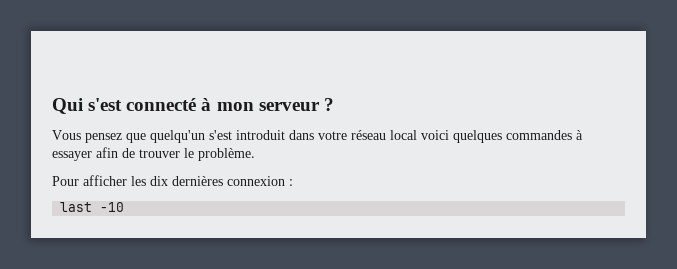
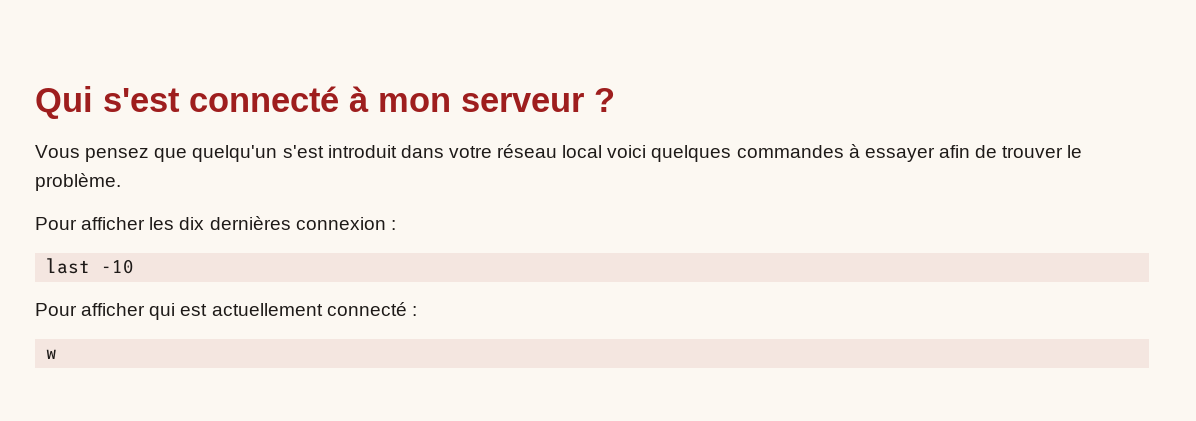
(125, 207) none -> [35,302,417,320] [46,349,58,359] // Pour afficher qui est actuellement connecté : // w

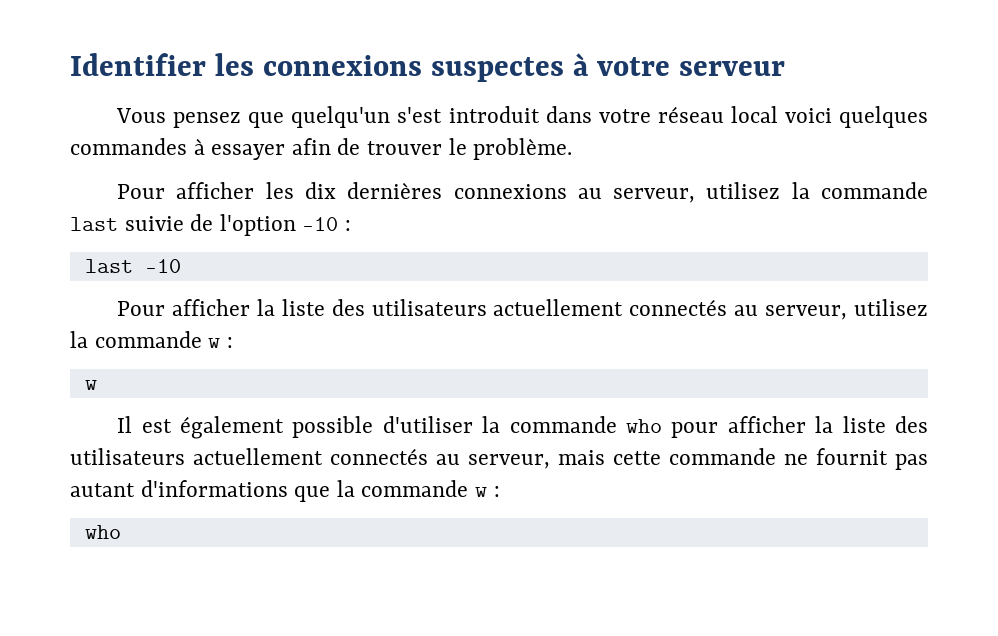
[35,86,451,119] Qui s'est connecté à mon -> [70,53,671,82] Identifier les connexions suspectes à votre
[594,88,615,112] ? -> (786, 68) none
[295,217,386,230] connexion -> [453,182,929,203] [70,214,339,236] connexions au serveur, utilisez la commande last suivie de l'option -10
[149,302,417,320] [46,349,58,359] qui est actuellement connecté : // w -> [256,299,928,320] [70,331,233,348] [84,380,97,390] [117,416,928,439] [70,448,928,470] [70,480,500,502] [84,525,121,539] la liste des utilisateurs actuellement connectés au serveur, utilisez la commande w : // w // Il est également possible d'utiliser la commande who pour afficher la liste des utilisateurs actuellement connectés au serveur, mais cette commande ne fournit pas autant d'informations que la commande w : // who

